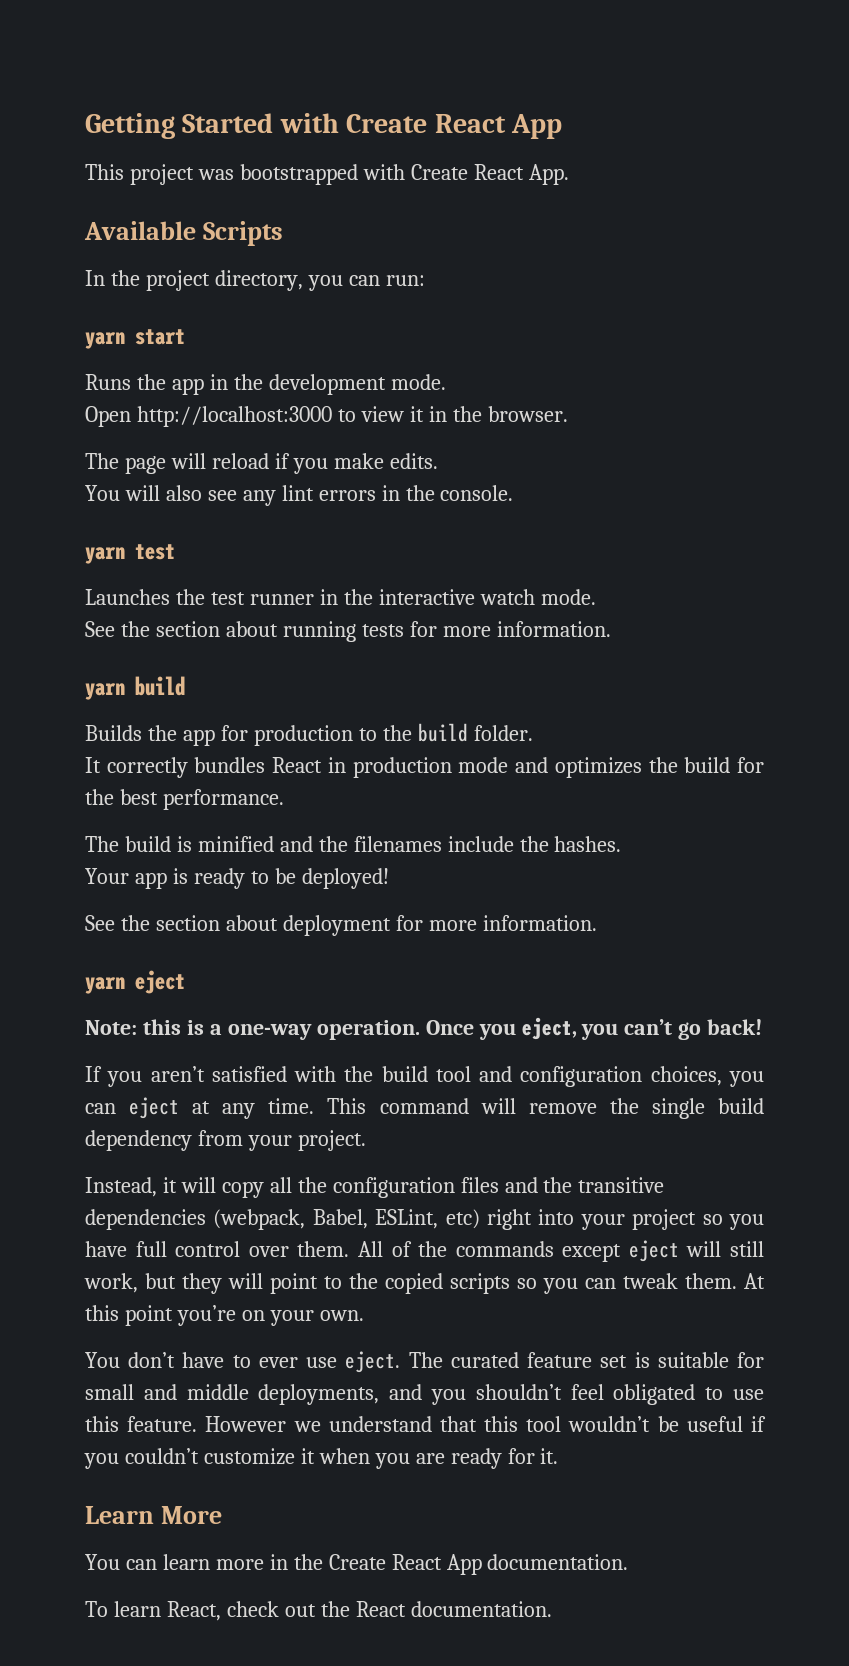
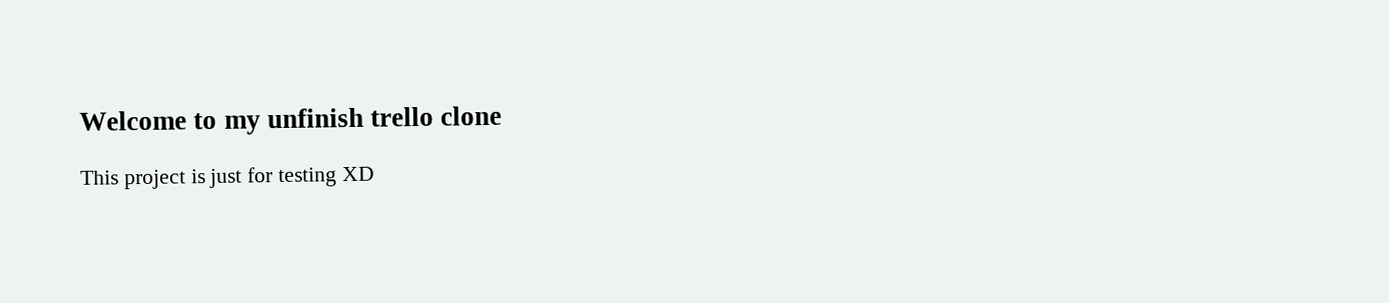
[85,113,563,139] [85,164,569,185] [84,221,283,246] [85,270,425,291] [85,329,185,349] [85,374,446,395] [85,406,568,427] [85,453,438,474] [85,485,514,506] [85,544,175,564] [85,589,596,605] [85,621,611,642] [85,676,185,700] [85,723,533,746] [85,757,765,778] [85,789,284,810] [85,836,622,852] [85,868,389,889] [85,915,597,936] [85,970,185,994] [85,1017,763,1040] [85,1066,764,1087] [85,1097,764,1119] [85,1130,366,1151] [85,1177,665,1198] [85,1209,764,1230] [85,1240,765,1262] [84,1273,765,1294] [85,1305,364,1326] [85,1351,765,1373] [85,1384,764,1405] [85,1416,766,1432] [84,1448,559,1469] [85,1506,222,1524] [85,1554,629,1575] [85,1601,552,1621] Getting Started with Create React App // This project was bootstrapped with Create React App. // Available Scripts // In the project directory, you can run: // yarn start // Runs the app in the development mode. // Open http://localhost:3000 to view it in the browser. // The page will reload if you make edits. // You will also see any lint errors in the console. // yarn test // Launches the test runner in the interactive watch mode. // See the section about running tests for more information. // yarn build // Builds the app for production to the build folder. // It correctly bundles React in production mode and optimizes the build for the best performance. // The build is minified and the filenames include the hashes. // Your app is ready to be deployed! // See the section about deployment for more information. // yarn eject // Note: this is a one-way operation. Once you eject, you can’t go back! // If you aren’t satisfied with the build tool and configuration choices, you can eject at any time. This command will remove the single build dependency from your project. // Instead, it will copy all the configuration files and the transitive dependencies (webpack, Babel, ESLint, etc) right into your project so you have full control over them. All of the commands except eject will still work, but they will point to the copied scripts so you can tweak them. At this point you’re on your own. // You don’t have to ever use eject. The curated feature set is suitable for small and middle deployments, and you shouldn’t feel obligated to use this feature. However we understand that this tool wouldn’t be useful if you couldn’t customize it when you are ready for it. // Learn More // You can learn more in the Create React App documentation. // To learn React, check out the React documentation. -> [79,105,503,135] [80,166,375,190] Welcome to my unfinish trello clone // This project is just for testing XD

